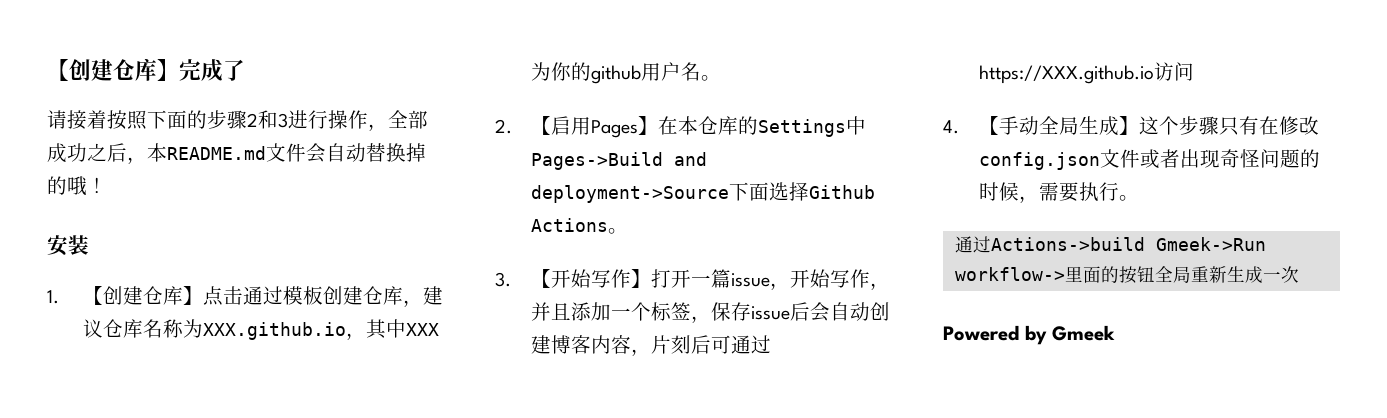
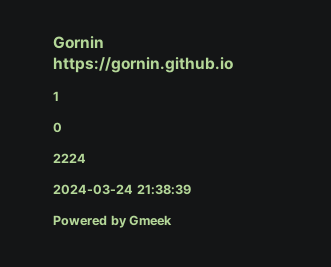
[47,58,245,82] [47,110,428,131] [47,143,426,164] [47,176,107,196] [47,235,89,256] [47,286,444,307] [83,319,440,340] [531,62,722,84] [495,116,867,138] [531,152,708,170] [531,182,876,203] [531,218,629,234] [495,269,891,290] [531,302,891,323] [531,335,772,356] [979,62,1195,84] [943,116,1320,136] [979,149,1321,170] [979,182,1140,203] [954,236,1266,253] [954,266,1299,284] 【创建仓库】完成了 // 请接着按照下面的步骤2和3进行操作，全部成功之后，本README.md文件会自动替换掉的哦！ // 安装 // 1.【创建仓库】点击通过模板创建仓库，建议仓库名称为XXX.github.io，其中XXX为你的github用户名。 // 2.【启用Pages】在本仓库的Settings中Pages->Build and deployment->Source下面选择Github Actions。 // 3.【开始写作】打开一篇issue，开始写作，并且添加一个标签，保存issue后会自动创建博客内容，片刻后可通过https://XXX.github.io访问 // 4.【手动全局生成】这个步骤只有在修改config.json文件或者出现奇怪问题的时候，需要执行。 // 通过Actions->build Gmeek->Run workflow->里面的按钮全局重新生成一次 -> [53,36,104,49] [53,57,233,73] [53,91,59,101] [53,122,62,133] [53,153,86,163] [53,184,191,195] Gornin https://gornin.github.io // 1 // 0 // 2224 // 2024-03-24 21:38:39

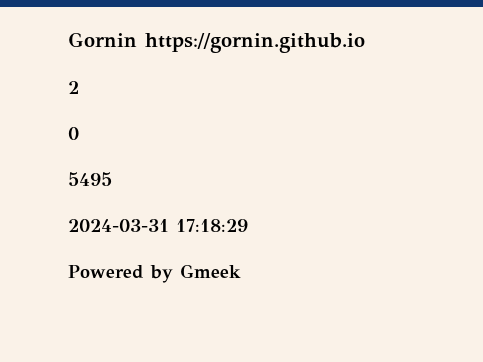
[53,91,59,101] 1 -> [68,81,79,94] 2
[53,153,86,163] [53,184,191,195] 2224 // 2024-03-24 21:38:39 -> [68,172,112,186] [68,219,248,232] 5495 // 2024-03-31 17:18:29

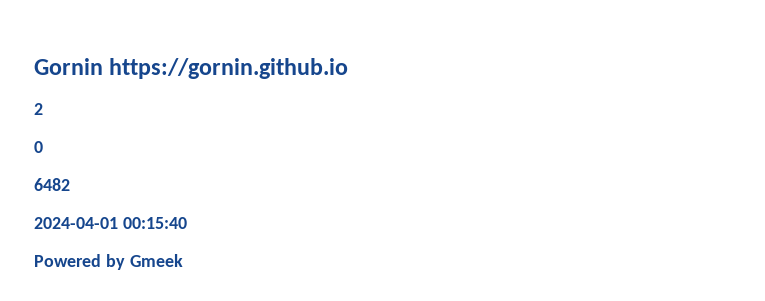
[68,172,112,186] [68,219,248,232] 5495 // 2024-03-31 17:18:29 -> [34,178,70,191] [34,217,187,229] 6482 // 2024-04-01 00:15:40

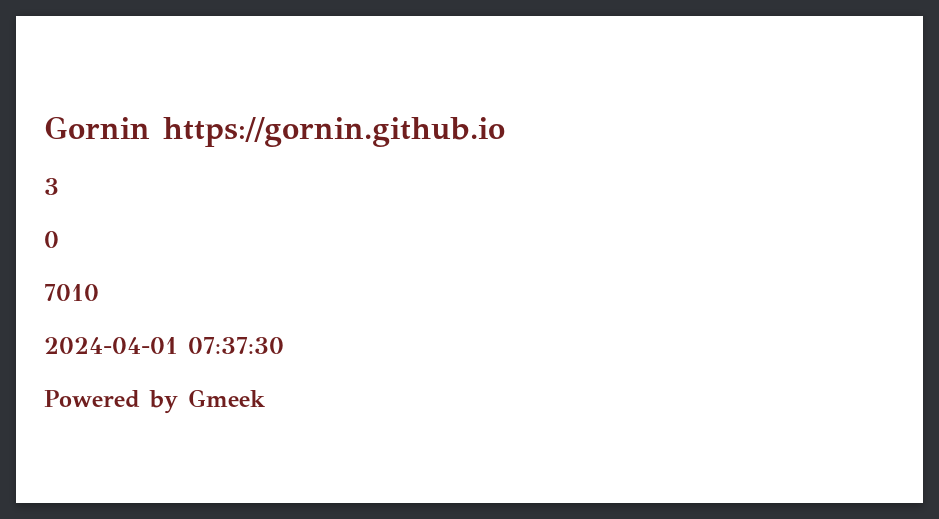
[34,103,43,115] 2 -> [44,178,59,195] 3
[34,178,70,191] 6482 -> [44,284,99,301] 7010
[122,217,187,229] 00:15:40 -> [188,337,284,354] 07:37:30

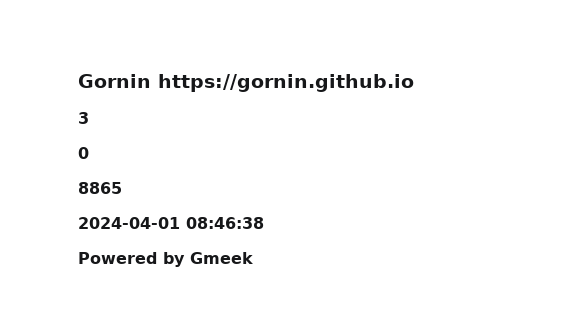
[44,284,99,301] 7010 -> [78,182,122,194] 8865
[188,337,284,354] 07:37:30 -> [186,217,264,229] 08:46:38

